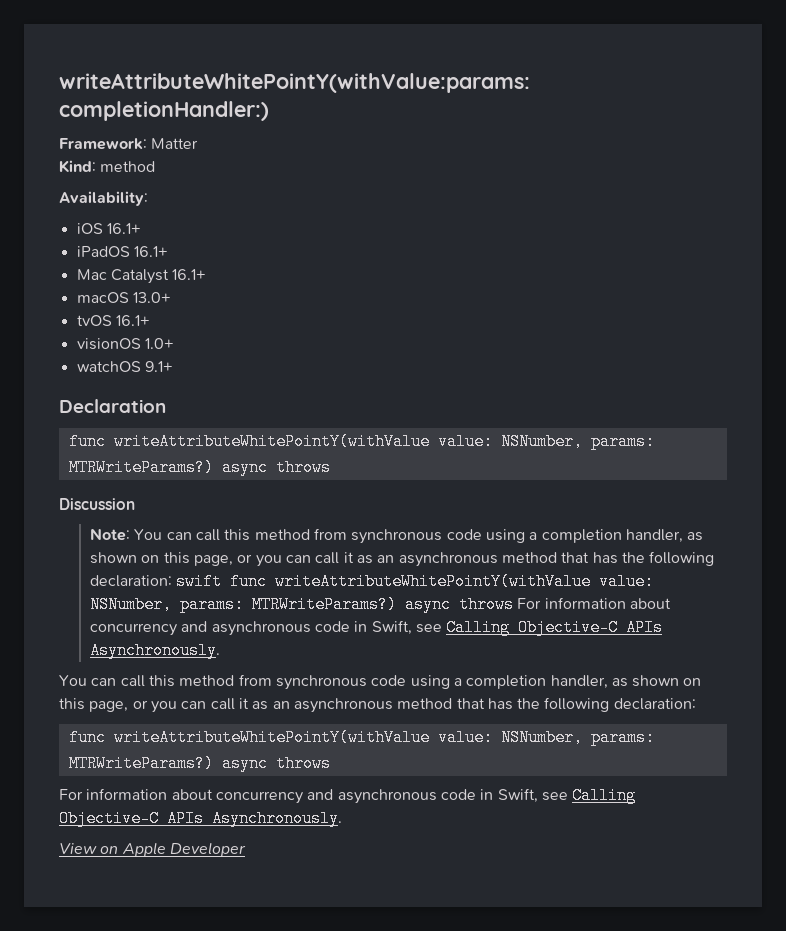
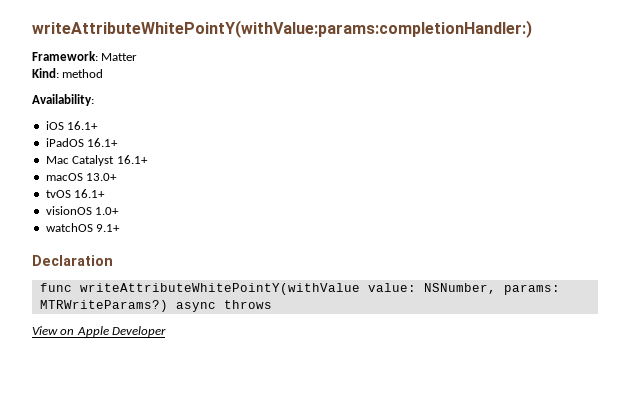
[59,498,135,510] [90,528,704,544] [90,551,715,567] [90,573,655,590] [90,596,672,613] [90,619,664,636] [90,642,221,659] [59,674,702,690] [59,697,696,713] [68,729,655,746] [68,755,331,772] [59,787,637,804] [59,810,342,827] // Discussion // Note: You can call this method from synchronous code using a completion handler, as shown on this page, or you can call it as an asynchronous method that has the following declaration: swift func writeAttributeWhitePointY(withValue value: NSNumber, params: MTRWriteParams?) async throws For information about concurrency and asynchronous code in Swift, see Calling Objective-C APIs Asynchronously. // You can call this method from synchronous code using a completion handler, as shown on this page, or you can call it as an asynchronous method that has the following declaration: // func writeAttributeWhitePointY(withValue value: NSNumber, params: MTRWriteParams?) async throws // For information about concurrency and asynchronous code in Swift, see Calling Objective-C APIs Asynchronously. -> (272, 304) none

